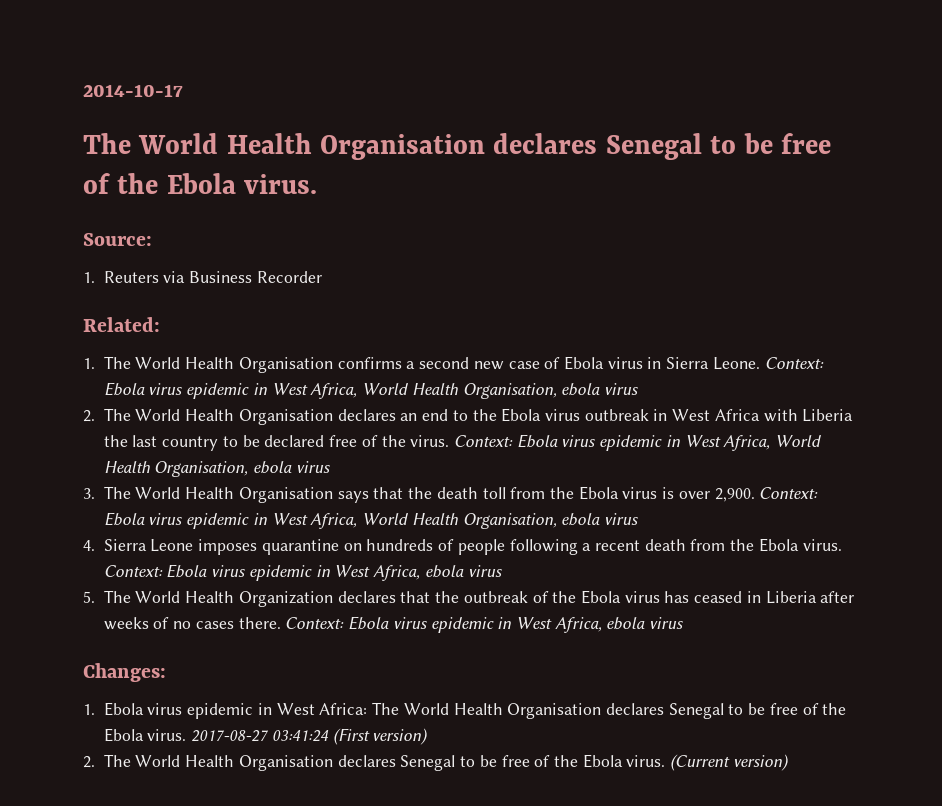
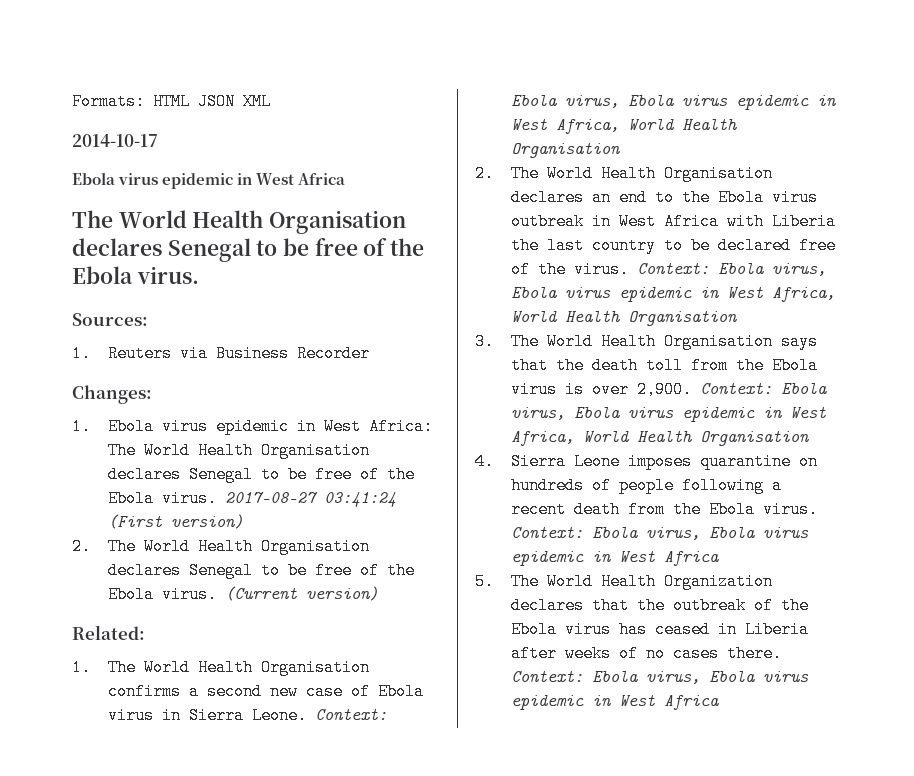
[83,84,183,97] 2014-10-17 -> [72,93,271,110] [72,134,158,147] [72,172,346,189] Formats: HTML JSON XML // 2014-10-17 // Ebola virus epidemic in West Africa
[83,233,152,246] Source: -> [72,313,148,326] Sources:
[83,317,160,332] [83,356,824,373] [103,382,639,399] [83,408,854,425] [103,434,823,451] [103,461,330,477] [83,486,819,503] [103,512,639,529] [83,538,842,555] [103,564,502,581] [83,590,855,607] [103,616,684,633] // Related: // 1. The World Health Organisation confirms a second new case of Ebola virus in Sierra Leone. Context: Ebola virus epidemic in West Africa, World Health Organisation, ebola virus // 2. The World Health Organisation declares an end to the Ebola virus outbreak in West Africa with Liberia the last country to be declared free of the virus. Context: Ebola virus epidemic in West Africa, World Health Organisation, ebola virus // 3. The World Health Organisation says that the death toll from the Ebola virus is over 2,900. Context: Ebola virus epidemic in West Africa, World Health Organisation, ebola virus // 4. Sierra Leone imposes quarantine on hundreds of people following a recent death from the Ebola virus. Context: Ebola virus epidemic in West Africa, ebola virus // 5. The World Health Organization declares that the outbreak of the Ebola virus has ceased in Liberia after weeks of no cases there. Context: Ebola virus epidemic in West Africa, ebola virus -> (370, 353) none
(789, 762) none -> [72,625,145,640] [72,659,370,676] [107,683,424,700] [107,707,387,724] [510,94,836,110] [510,118,737,134] [510,142,620,158] [475,165,773,182] [510,189,818,206] [510,213,836,230] [510,237,836,254] [510,261,826,278] [510,286,835,302] [510,310,737,326] [475,333,818,350] [510,357,818,374] [510,381,827,398] [510,406,826,422] [510,430,809,446] [475,453,818,470] [510,477,782,494] [510,501,818,518] [510,526,809,540] [510,550,719,566] [475,573,773,590] [510,597,809,614] [510,621,809,638] [510,645,782,662] [510,670,809,684] [510,694,719,710] // Related: // 1. The World Health Organisation confirms a second new case of Ebola virus in Sierra Leone. Context: Ebola virus, Ebola virus epidemic in West Africa, World Health Organisation // 2. The World Health Organisation declares an end to the Ebola virus outbreak in West Africa with Liberia the last country to be declared free of the virus. Context: Ebola virus, Ebola virus epidemic in West Africa, World Health Organisation // 3. The World Health Organisation says that the death toll from the Ebola virus is over 2,900. Context: Ebola virus, Ebola virus epidemic in West Africa, World Health Organisation // 4. Sierra Leone imposes quarantine on hundreds of people following a recent death from the Ebola virus. Context: Ebola virus, Ebola virus epidemic in West Africa // 5. The World Health Organization declares that the outbreak of the Ebola virus has ceased in Liberia after weeks of no cases there. Context: Ebola virus, Ebola virus epidemic in West Africa

